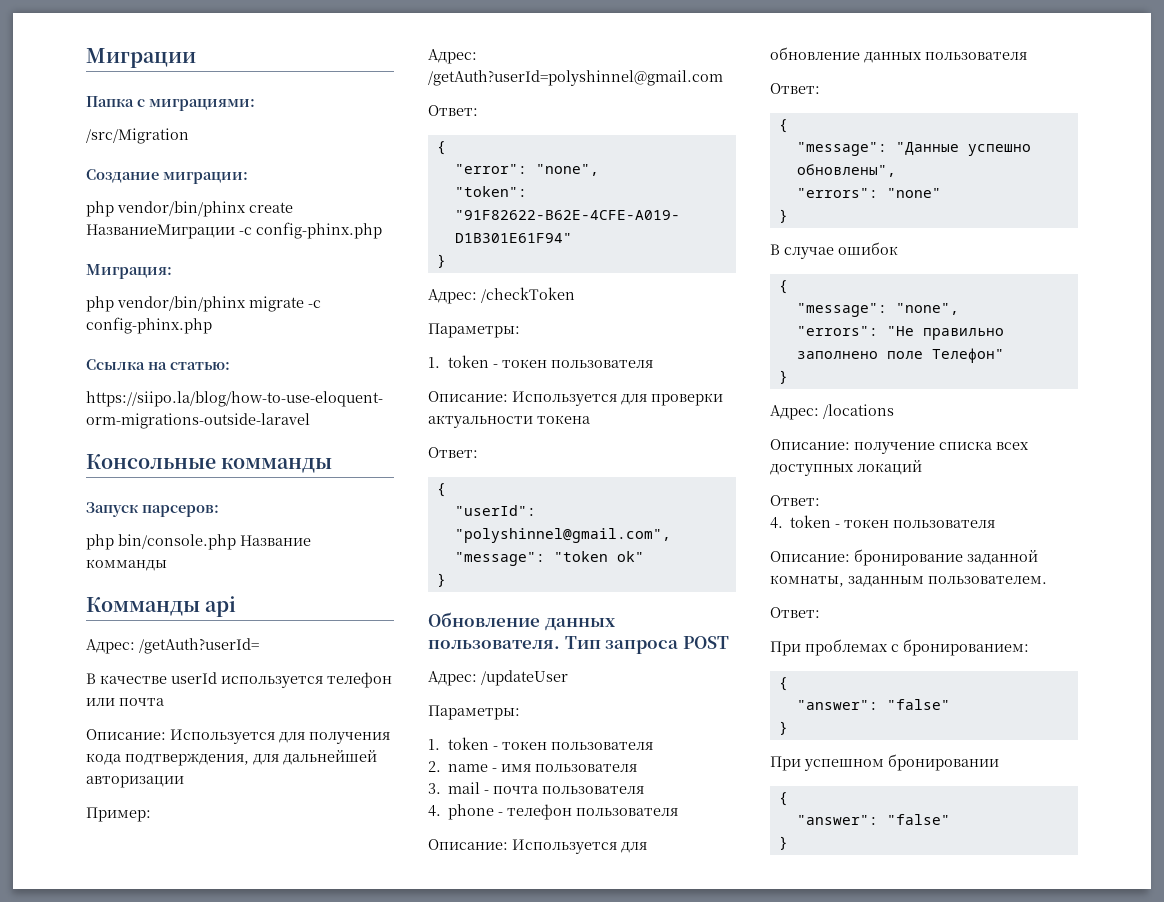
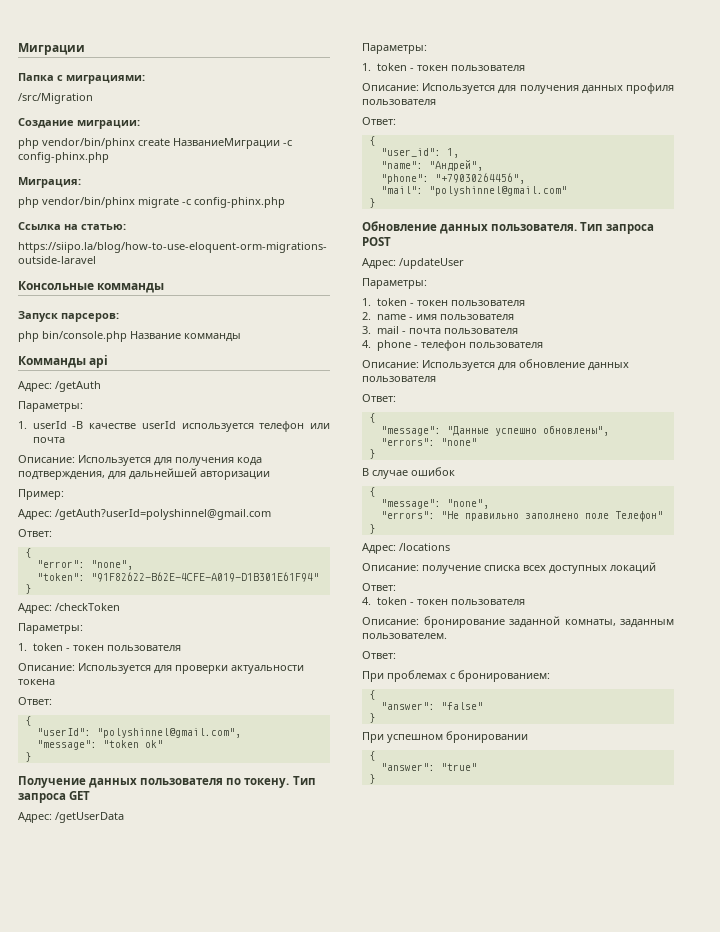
[139,638,259,654] [86,673,96,684] /getAuth?userId= // В -> [55,381,101,392] [18,401,83,412] [18,421,84,429] /getAuth // Параметры: // 1. userId -В
(446, 580) none -> [18,776,316,788] [18,791,91,803] [18,812,124,823] [362,43,427,54] [362,63,525,71] [362,83,674,94] [362,99,436,105] [362,117,396,125] [368,136,375,146] [380,148,459,158] [380,160,483,171] [380,173,525,184] [380,186,567,196] [368,198,375,208] // Получение данных пользователя по токену. Тип запроса GET // Адрес: /getUserData // Параметры: // 1. token - токен пользователя // Описание: Используется для получения данных профиля пользователя // Ответ: // { // "user_id": 1, // "name": "Андрей", // "phone": "+79030264456", // "mail": "polyshinnel@gmail.com" // }
[886,814,950,825] "false" -> [440,763,477,771] "true"

